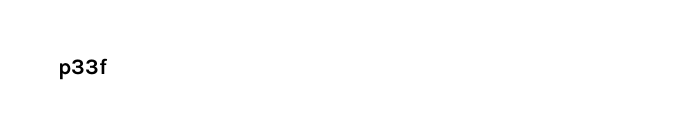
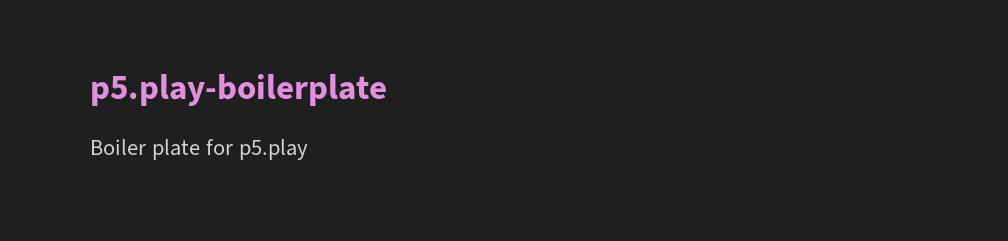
[58,58,108,80] p33f -> [90,74,387,106] [90,139,309,160] p5.play-boilerplate // Boiler plate for p5.play

